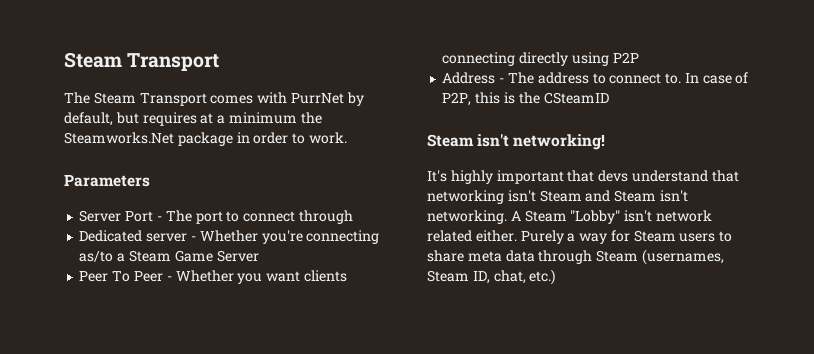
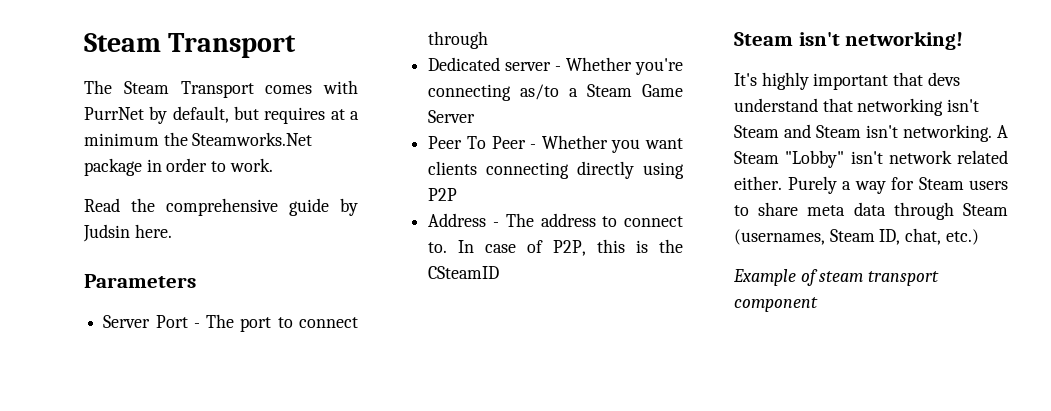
(347, 138) none -> [84,198,358,216] [83,224,172,242] // Read the comprehensive guide by Judsin here.
(556, 277) none -> [733,269,940,286] [734,297,818,312] // Example of steam transport component

